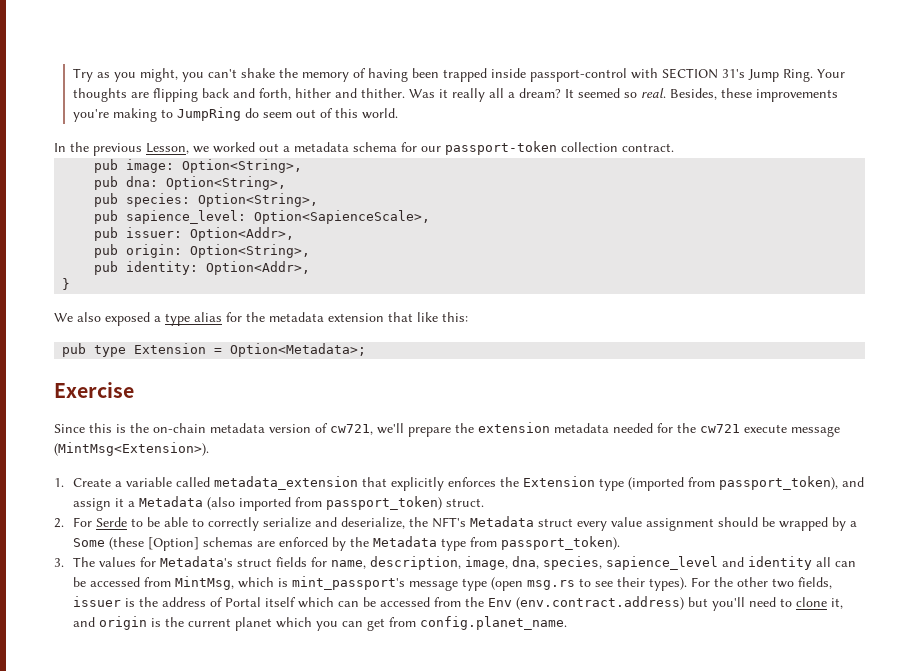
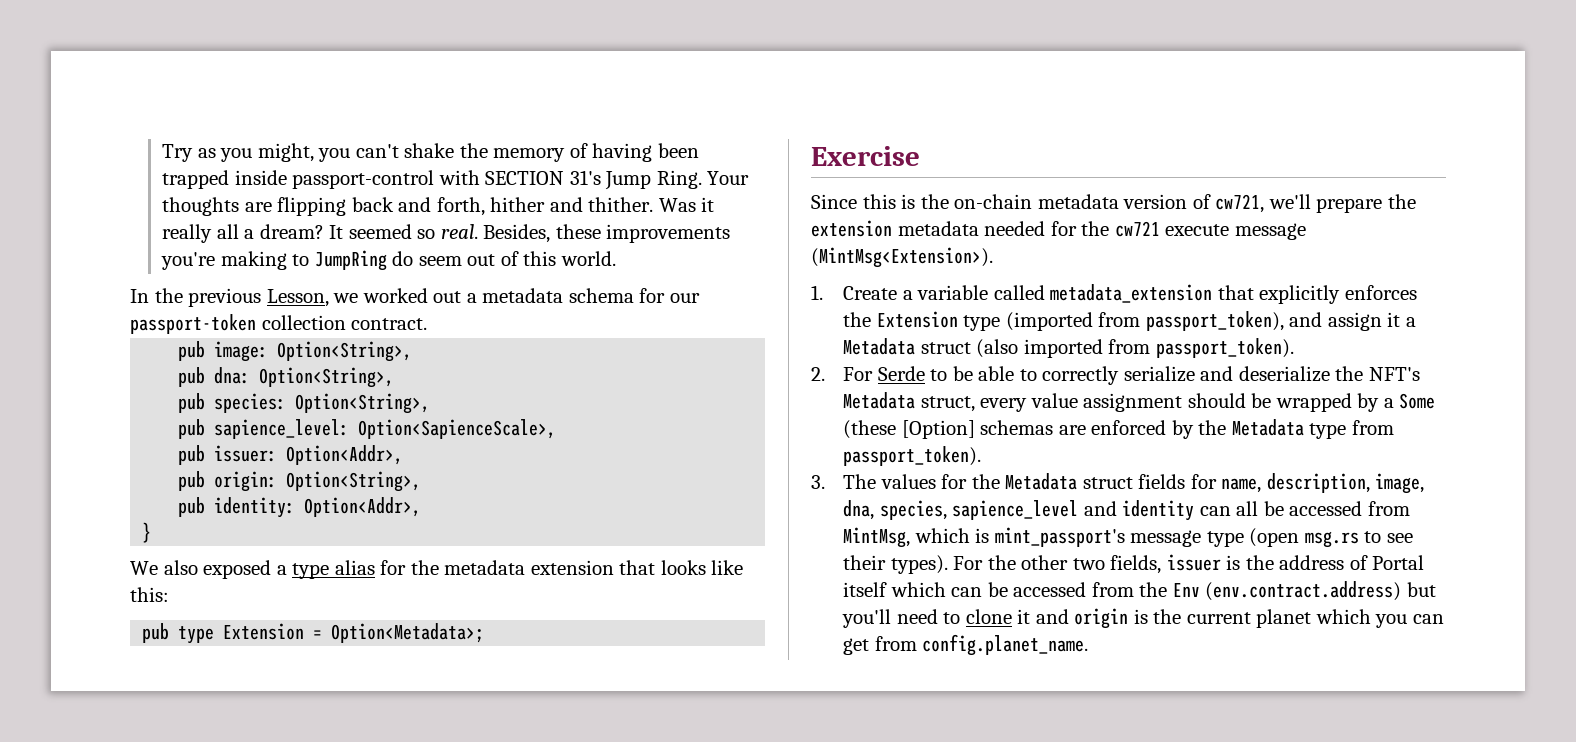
(413, 317) none -> [660,560,706,575] looks
(203, 501) none -> [920,342,971,354] struct
[325,496,484,510] passport_token) struct. -> [1155,338,1294,358] passport_token).
[340,517,405,529] deserialize, -> [1238,366,1330,382] deserialize
[537,518,573,527] struct -> [920,396,975,412] struct,
[159,556,233,567] Metadata's -> [971,473,1078,490] the Metadata
[815,557,856,567] all can -> [1199,501,1259,516] can all
[830,598,843,609] it, -> [1017,609,1031,624] it

